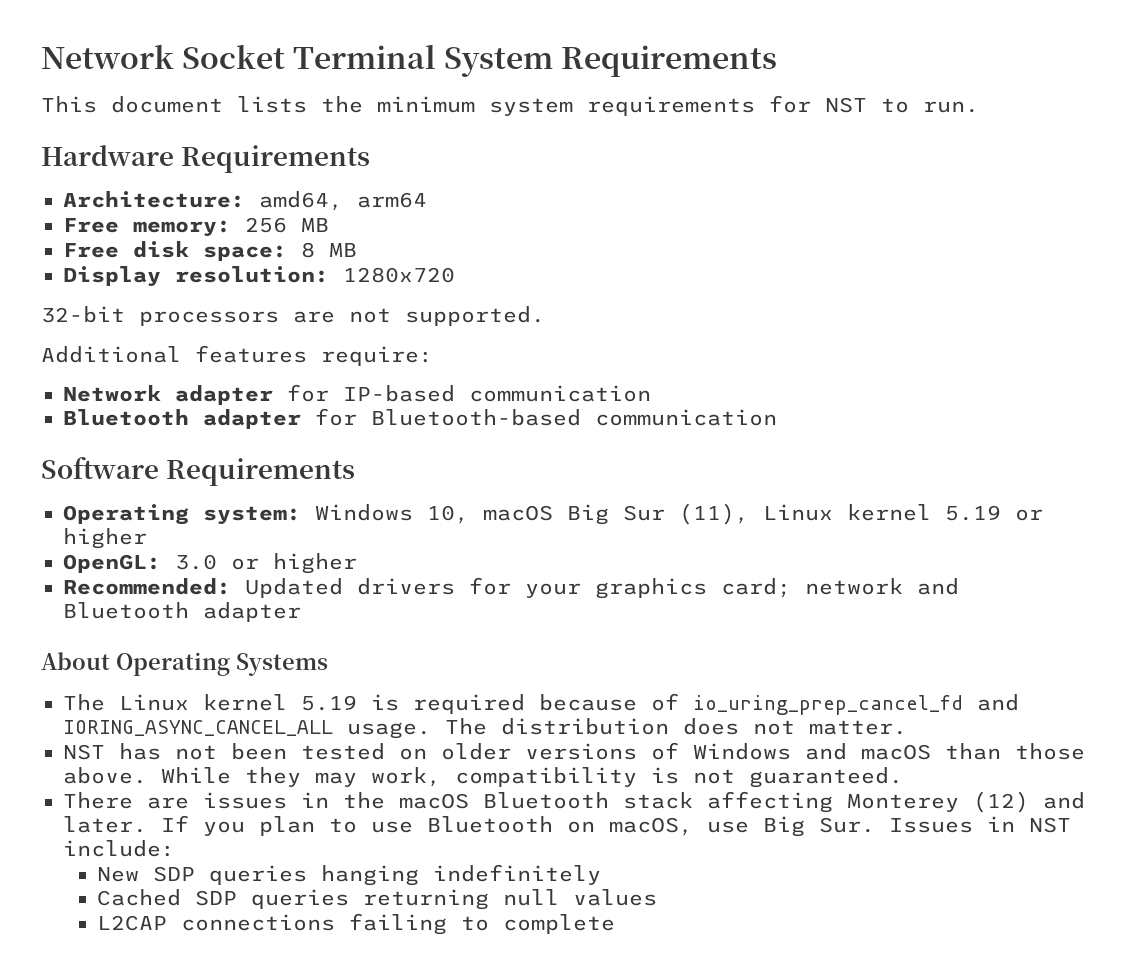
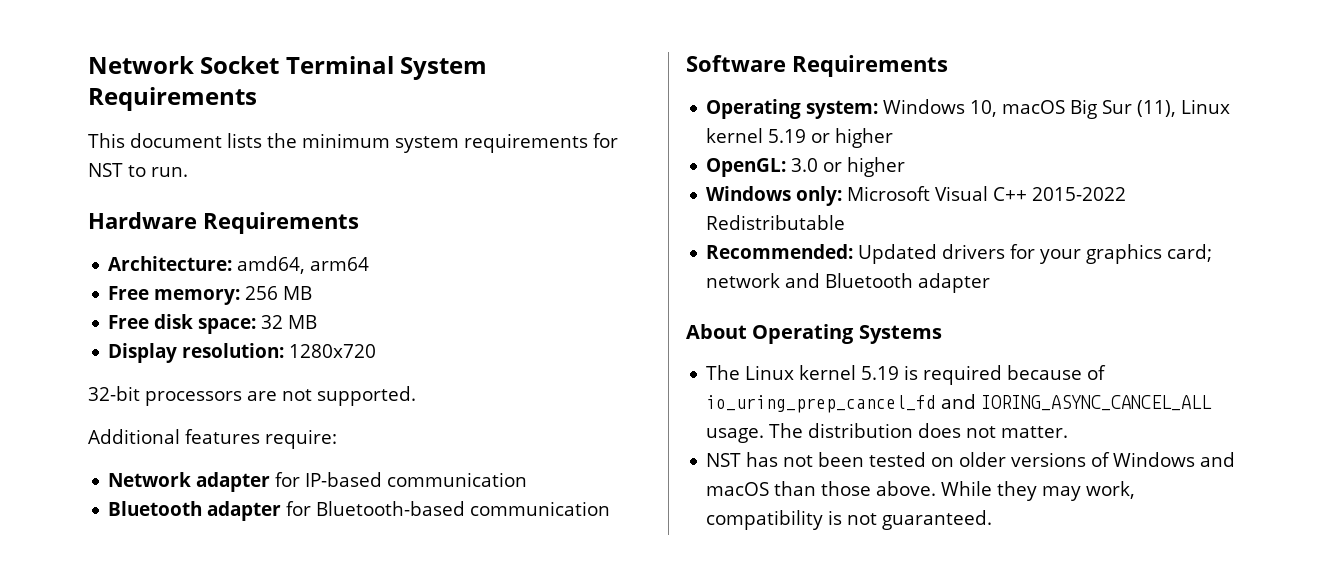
[301,242,315,258] 8 -> [261,315,284,329] 32
(357, 563) none -> [706,186,1127,206] [706,215,846,230] // Windows only: Microsoft Visual C++ 2015-2022 Redistributable
[63,791,1085,813] [63,815,1071,837] [63,840,175,857] [96,864,601,886] [96,889,657,910] [96,913,615,935] // There are issues in the macOS Bluetooth stack affecting Monterey (12) and later. If you plan to use Bluetooth on macOS, use Big Sur. Issues in NST include: // New SDP queries hanging indefinitely // Cached SDP queries returning null values // L2CAP connections failing to complete -> (993, 520) none

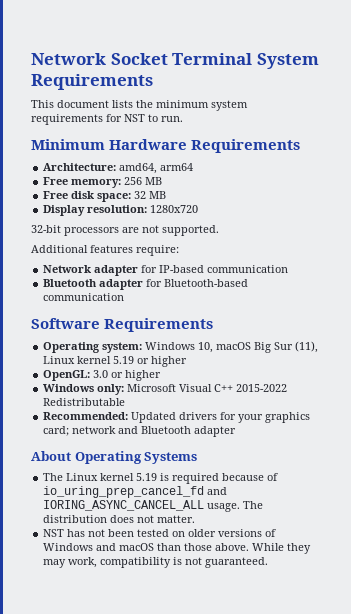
(188, 172) none -> [31,139,105,150] Minimum

